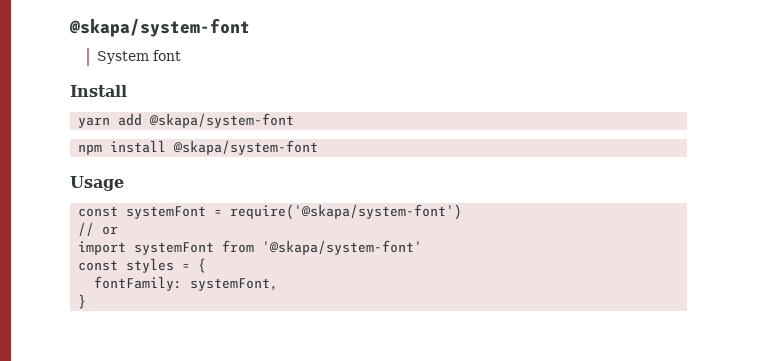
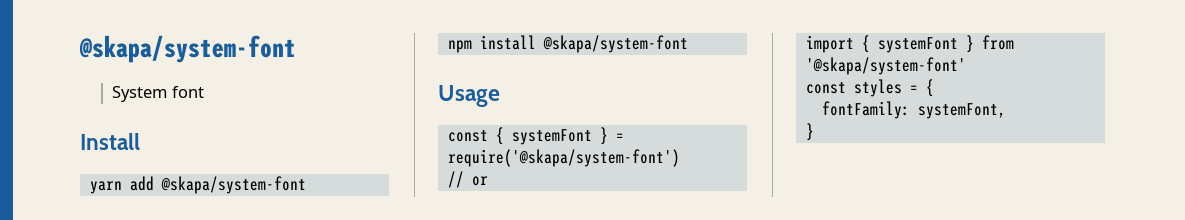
[126,206,207,219] systemFont -> [495,127,608,145] { systemFont }
[134,242,215,255] systemFont -> [861,35,974,53] { systemFont }

